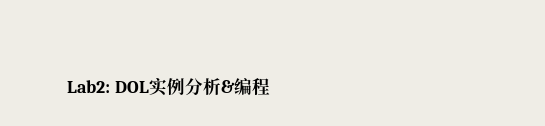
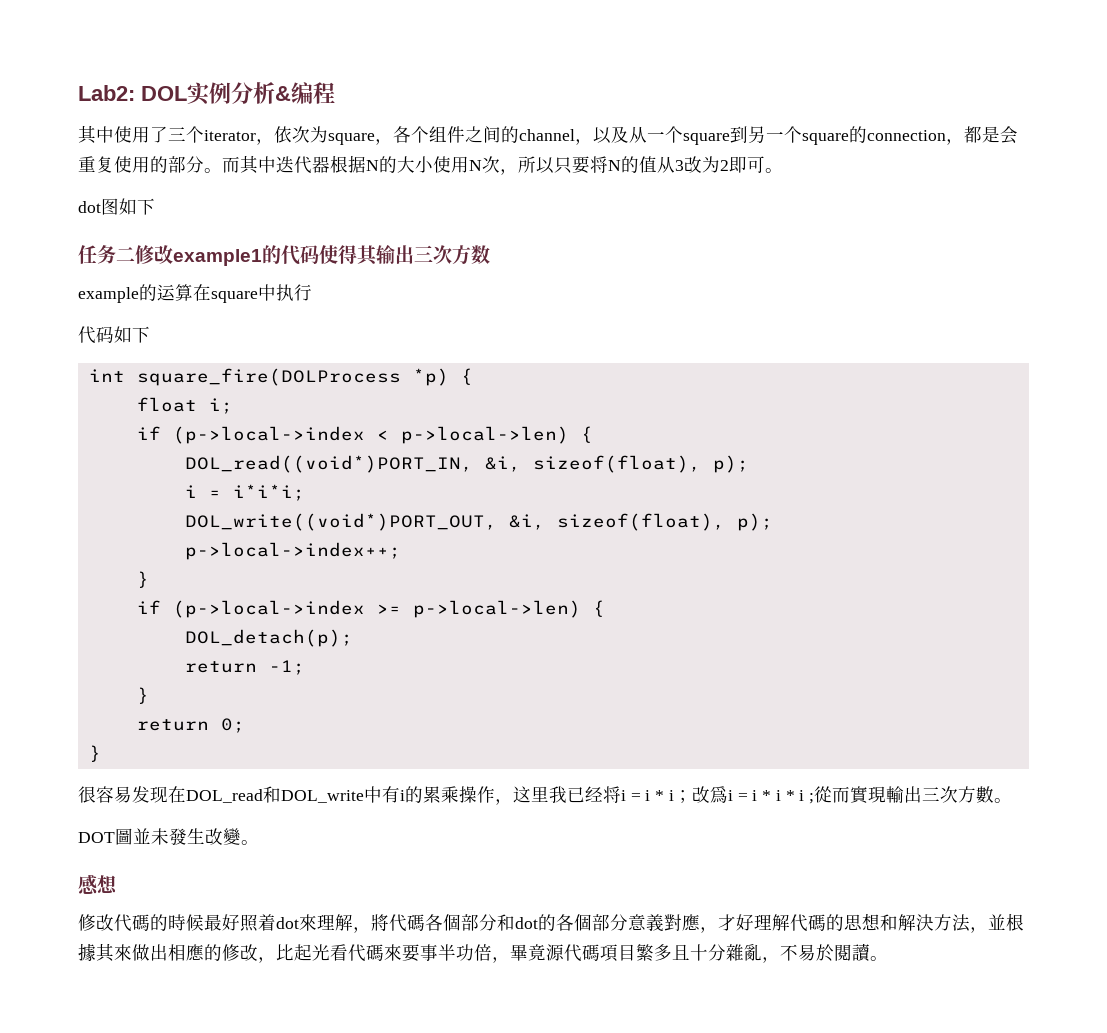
(270, 87) none -> [78,125,1018,145] [78,155,783,175] [78,198,155,215] [78,244,490,266] [78,284,312,303] [78,326,150,344] [88,368,473,386] [136,397,233,414] [136,426,593,444] [184,455,749,473] [184,484,305,501] [184,513,773,531] [184,542,401,560] [136,571,149,588] [136,600,605,618] [184,629,353,647] [184,660,305,675] [136,687,149,704] [136,718,245,733] [88,745,101,762] [78,786,1012,805] [78,828,259,845] [78,874,118,895] [78,913,1024,933] [78,943,888,963] // 其中使用了三个iterator，依次为square，各个组件之间的channel，以及从一个square到另一个square的connection，都是会重复使用的部分。而其中迭代器根据N的大小使用N次，所以只要将N的值从3改为2即可。 // dot图如下 // 任务二修改example1的代码使得其输出三次方数 // example的运算在square中执行 // 代码如下 // int square_fire(DOLProcess *p) { // float i; // if (p->local->index < p->local->len) { // DOL_read((void*)PORT_IN, &i, sizeof(float), p); // i = i*i*i; // DOL_write((void*)PORT_OUT, &i, sizeof(float), p); // p->local->index++; // } // if (p->local->index >= p->local->len) { // DOL_detach(p); // return -1; // } // return 0; // } // 很容易发现在DOL_read和DOL_write中有i的累乘操作，这里我已经将i = i * i；改爲i = i * i * i ;從而實現輸出三次方數。 // DOT圖並未發生改變。 // 感想 // 修改代碼的時候最好照着dot來理解，將代碼各個部分和dot的各個部分意義對應，才好理解代碼的思想和解決方法，並根據其來做出相應的修改，比起光看代碼來要事半功倍，畢竟源代碼項目繁多且十分雜亂，不易於閱讀。

